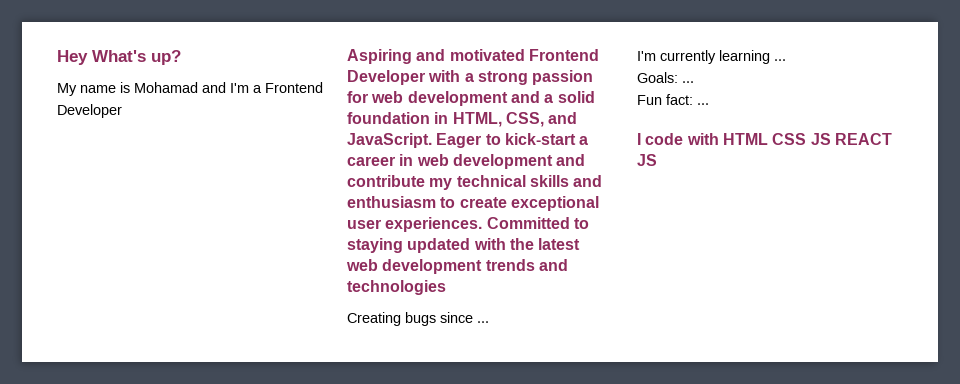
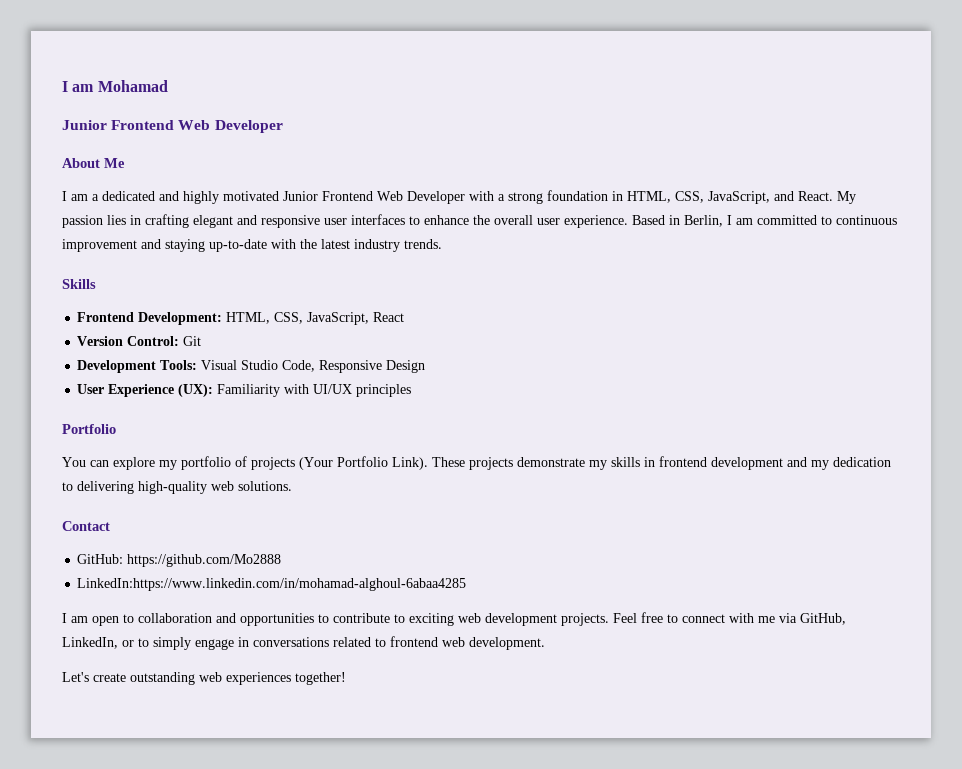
[57,50,181,65] [57,82,323,96] [57,104,122,118] [347,49,599,64] [347,70,594,85] [347,91,595,106] [347,112,578,127] [347,133,589,148] [347,154,586,169] [347,175,603,190] [347,196,599,211] [347,217,589,232] [347,238,581,253] [346,259,568,274] [347,280,446,295] [347,312,489,326] [637,50,786,64] [637,72,694,83] [637,94,709,105] [637,133,892,145] [637,154,657,166] Hey What's up? // My name is Mohamad and I'm a Frontend Developer // Aspiring and motivated Frontend Developer with a strong passion for web development and a solid foundation in HTML, CSS, and JavaScript. Eager to kick-start a career in web development and contribute my technical skills and enthusiasm to create exceptional user experiences. Committed to staying updated with the latest web development trends and technologies // Creating bugs since ... // I'm currently learning ... // Goals: ... // Fun fact: ... // I code with HTML CSS JS REACT JS -> [62,80,168,92] [62,120,283,133] [62,158,125,168] [62,190,856,204] [62,214,897,228] [62,239,442,252] [62,279,96,289] [77,312,405,325] [77,336,202,346] [77,360,426,373] [77,384,412,397] [62,424,116,434] [62,456,891,470] [62,481,292,494] [62,521,110,531] [77,554,282,567] [77,578,467,591] [62,612,846,626] [62,636,545,650] [62,672,346,685] I am Mohamad // Junior Frontend Web Developer // About Me // I am a dedicated and highly motivated Junior Frontend Web Developer with a strong foundation in HTML, CSS, JavaScript, and React. My passion lies in crafting elegant and responsive user interfaces to enhance the overall user experience. Based in Berlin, I am committed to continuous improvement and staying up-to-date with the latest industry trends. // Skills // Frontend Development: HTML, CSS, JavaScript, React // Version Control: Git // Development Tools: Visual Studio Code, Responsive Design // User Experience (UX): Familiarity with UI/UX principles // Portfolio // You can explore my portfolio of projects (Your Portfolio Link). These projects demonstrate my skills in frontend development and my dedication to delivering high-quality web solutions. // Contact // GitHub: https://github.com/Mo2888 // LinkedIn:https://www.linkedin.com/in/mohamad-alghoul-6abaa4285 // I am open to collaboration and opportunities to contribute to exciting web development projects. Feel free to connect with me via GitHub, LinkedIn, or to simply engage in conversations related to frontend web development. // Let's create outstanding web experiences together!

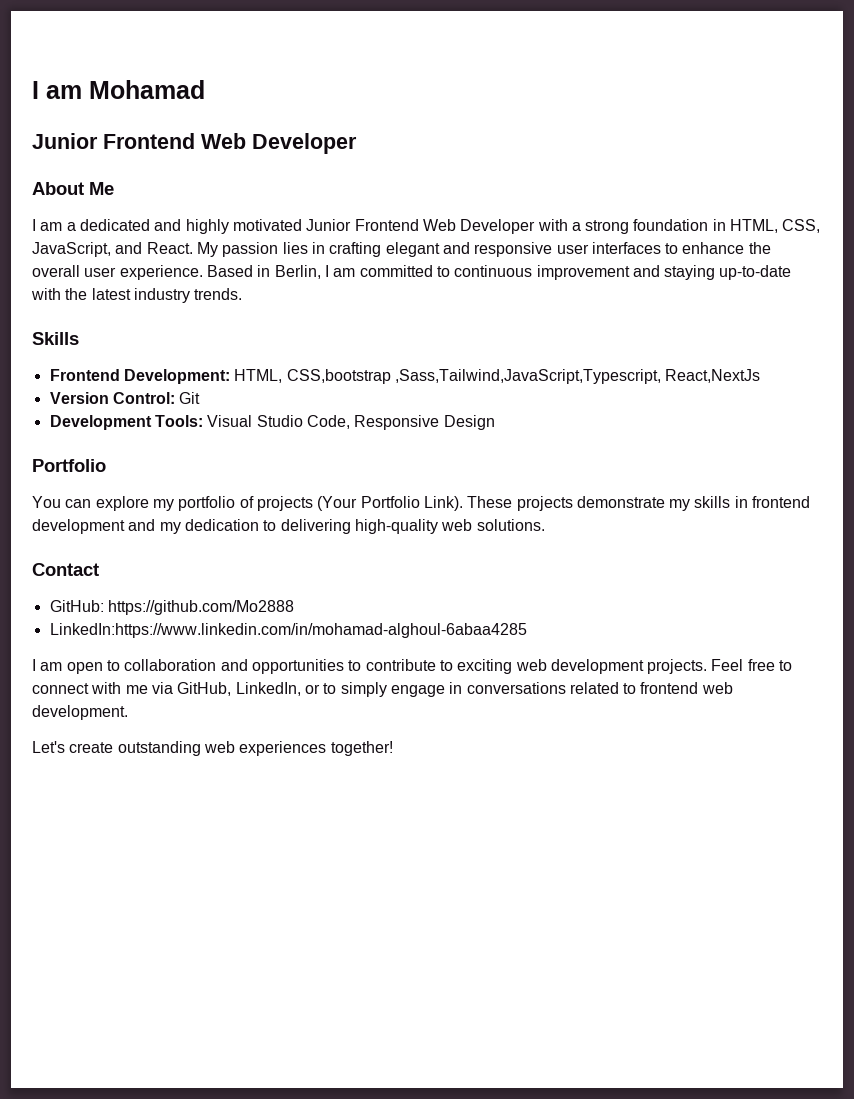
[274,312,405,325] CSS, JavaScript, React -> [286,369,761,384] CSS,bootstrap ,Sass,Tailwind,JavaScript,Typescript, React,NextJs
[77,384,412,397] // User Experience (UX): Familiarity with UI/UX principles -> (495, 422) none

